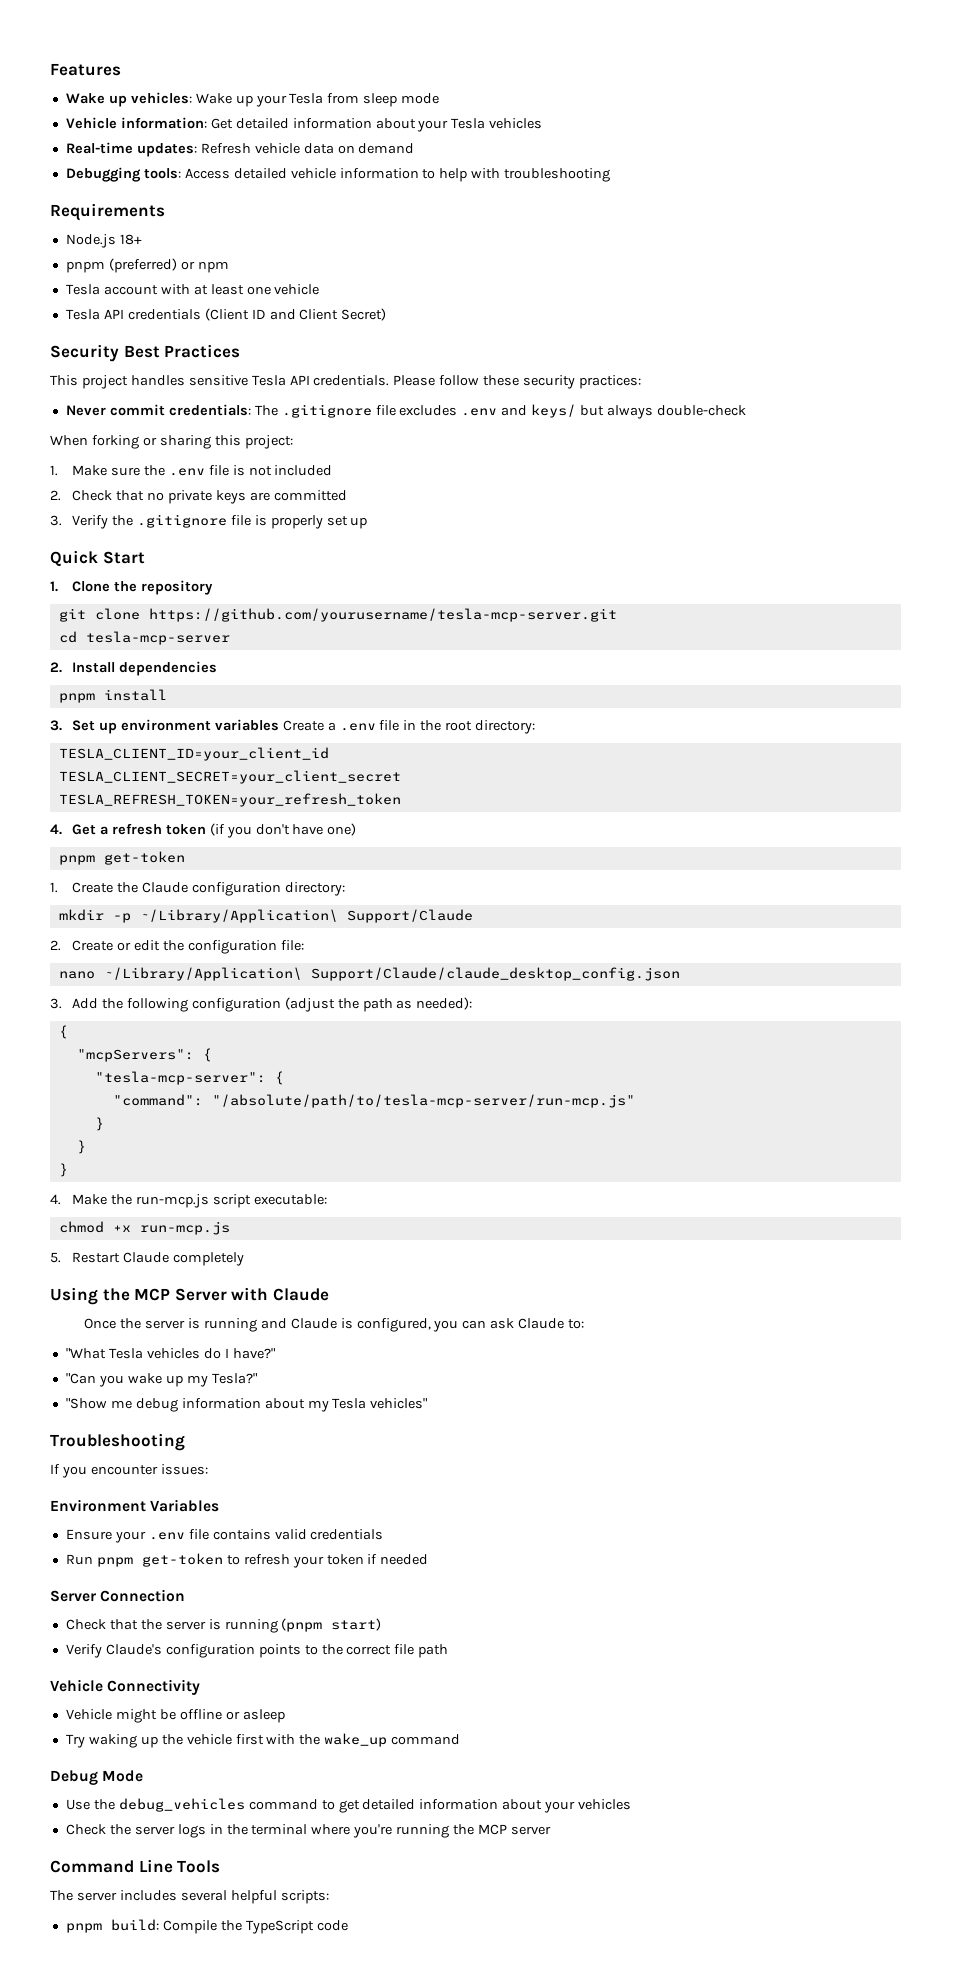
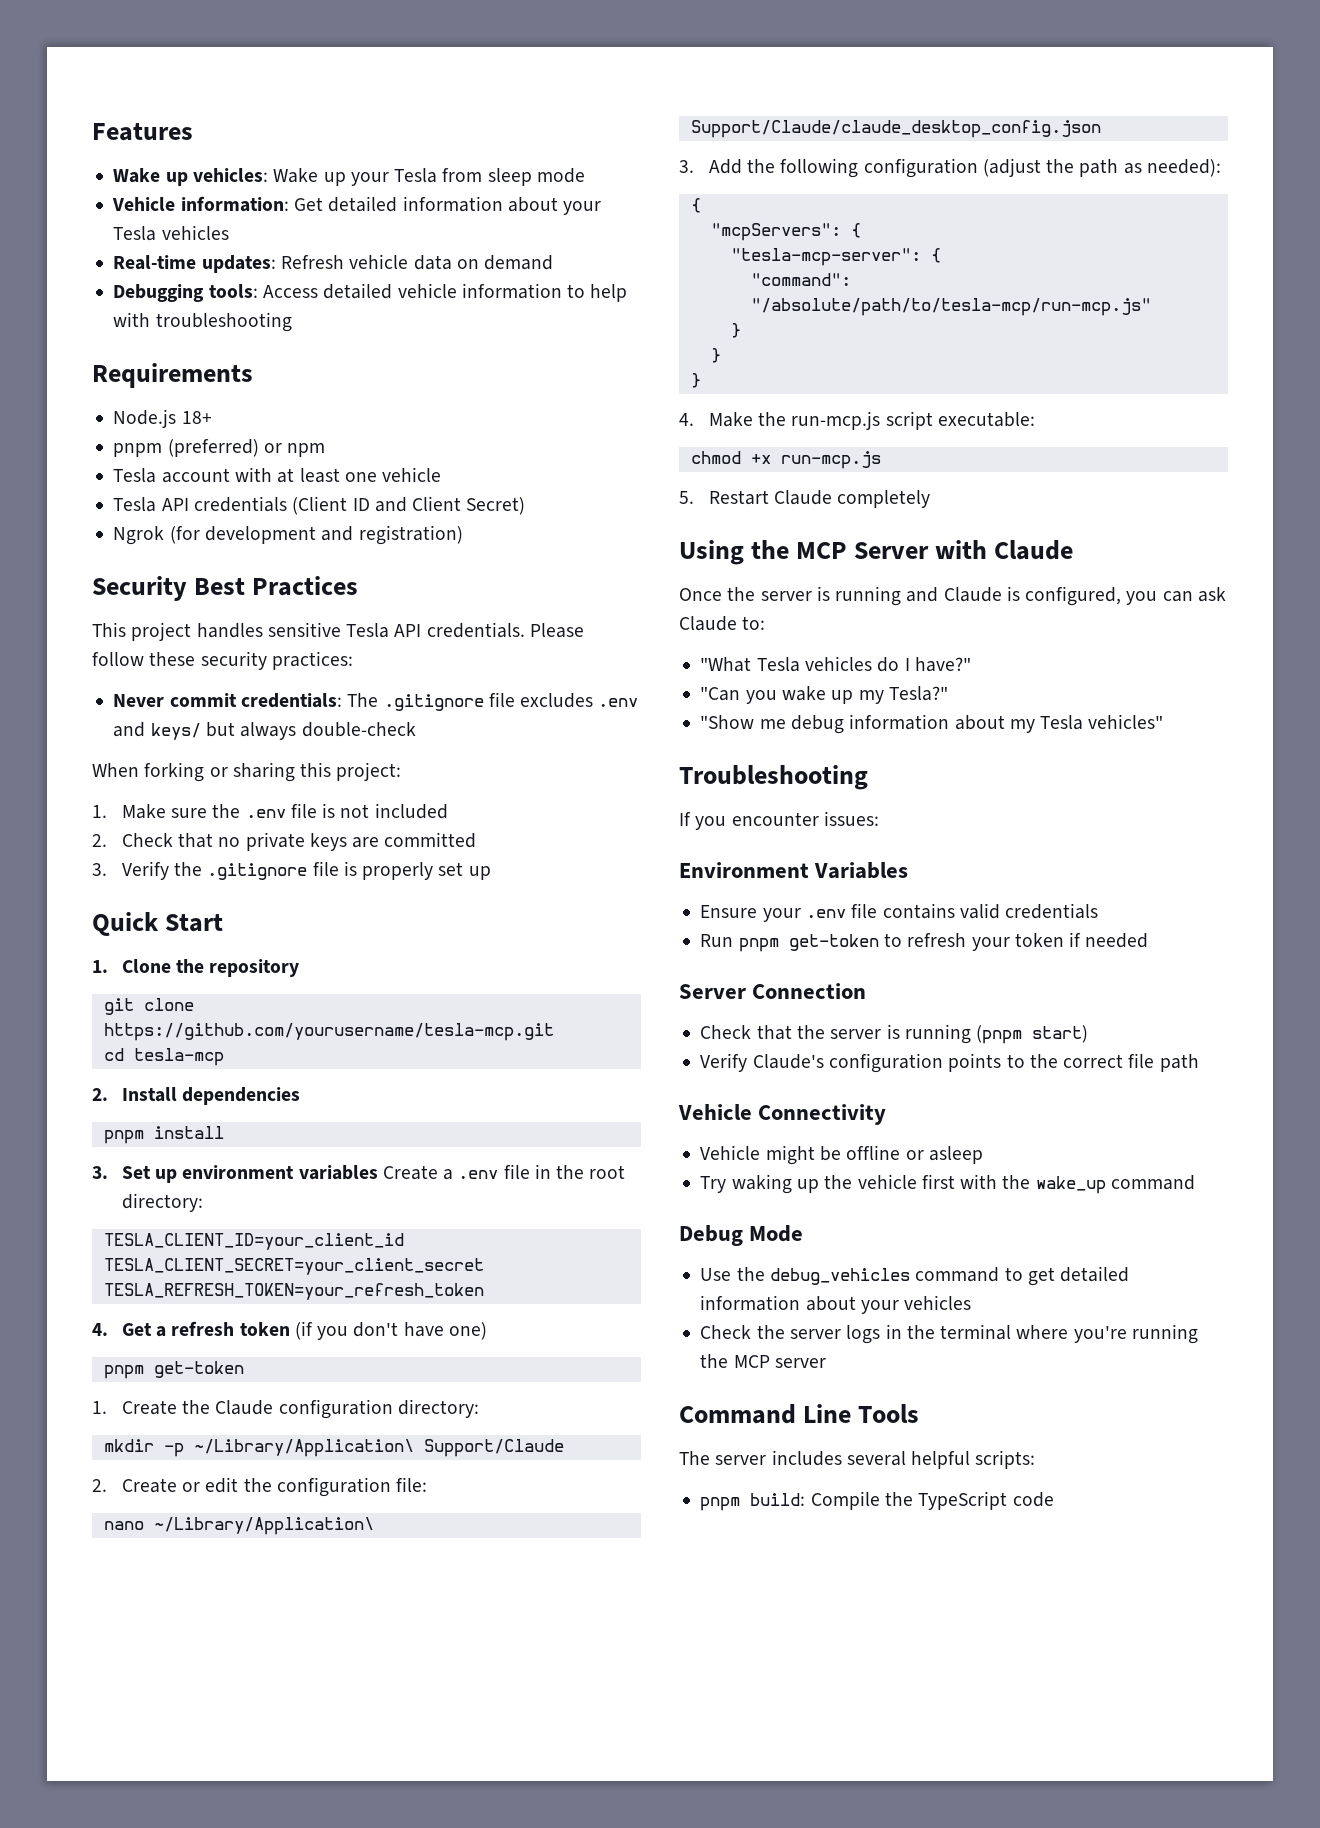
(387, 314) none -> [113,525,463,545] // Ngrok (for development and registration)
[148,608,617,622] https://github.com/yourusername/tesla-mcp-server.git -> [103,1023,554,1041] https://github.com/yourusername/tesla-mcp.git
[85,631,230,645] tesla-mcp-server -> [133,1048,224,1066] tesla-mcp
[211,1094,635,1108] "/absolute/path/to/tesla-mcp-server/run-mcp.js" -> [750,298,1151,316] "/absolute/path/to/tesla-mcp/run-mcp.js"

